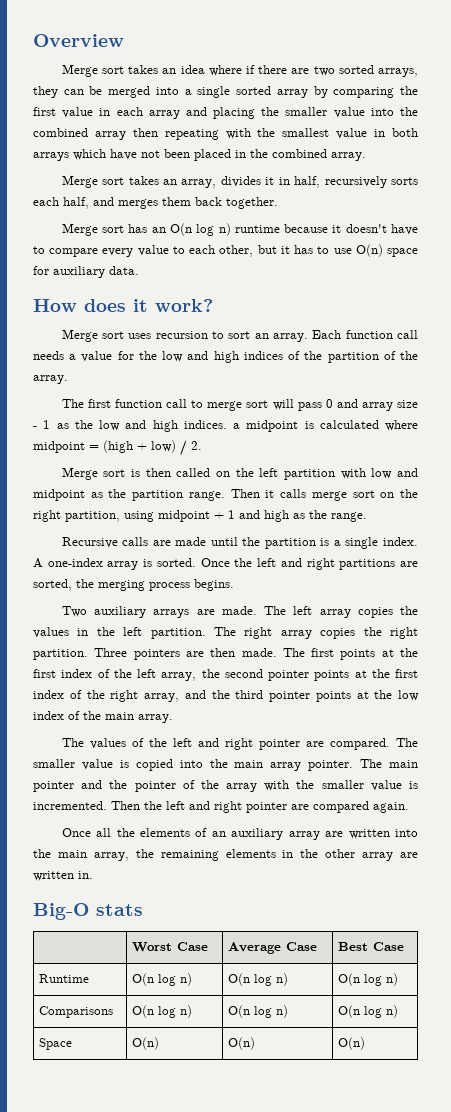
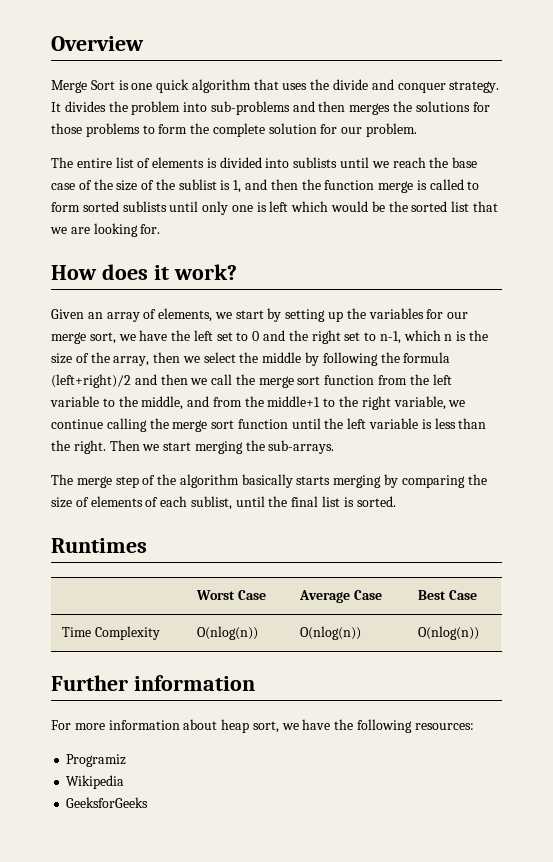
[102,65,418,77] [33,86,419,98] [33,107,419,119] [33,128,419,140] [33,149,366,161] [61,175,418,188] [33,197,278,209] [61,223,419,236] [33,244,418,257] [33,266,139,278] [33,299,213,312] [61,329,419,342] [33,351,418,363] [33,375,68,384] [61,399,418,411] [33,420,418,432] [33,440,202,456] [61,467,418,480] [33,489,419,501] [33,510,367,522] [61,537,418,549] [33,558,419,570] [33,579,234,591] [61,606,419,618] [33,627,418,639] [33,648,419,660] [33,669,418,681] [33,690,419,702] [33,711,173,723] [61,738,418,750] [33,759,418,771] [33,780,419,792] [33,801,409,813] [61,828,418,840] [33,849,418,861] [33,871,93,881] [33,903,143,920] sort takes an idea where if there are two sorted arrays, they can be merged into a single sorted array by comparing the first value in each array and placing the smaller value into the combined array then repeating with the smallest value in both arrays which have not been placed in the combined array. // Merge sort takes an array, divides it in half, recursively sorts each half, and merges them back together. // Merge sort has an O(n log n) runtime because it doesn't have to compare every value to each other, but it has to use O(n) space for auxiliary data. // How does it work? // Merge sort uses recursion to sort an array. Each function call needs a value for the low and high indices of the partition of the array. // The first function call to merge sort will pass 0 and array size - 1 as the low and high indices. a midpoint is calculated where midpoint = (high + low) / 2. // Merge sort is then called on the left partition with low and midpoint as the partition range. Then it calls merge sort on the right partition, using midpoint + 1 and high as the range. // Recursive calls are made until the partition is a single index. A one-index array is sorted. Once the left and right partitions are sorted, the merging process begins. // Two auxiliary arrays are made. The left array copies the values in the left partition. The right array copies the right partition. Three pointers are then made. The first points at the first index of the left array, the second pointer points at the first index of the right array, and the third pointer points at the low index of the main array. // The values of the left and right pointer are compared. The smaller value is copied into the main array pointer. The main pointer and the pointer of the array with the smaller value is incremented. Then the left and right pointer are compared again. // Once all the elements of an auxiliary array are written into the main array, the remaining elements in the other array are written in. // Big-O stats -> [90,79,500,93] [51,101,490,115] [51,123,418,137] [51,157,478,168] [51,179,480,193] [51,201,498,215] [50,223,161,237] [51,264,237,280] [51,308,469,322] [51,330,489,344] [51,352,451,366] [51,374,452,388] [50,396,466,410] [51,418,487,432] [51,440,335,454] [51,474,487,488] [51,496,396,510] [51,538,147,553] Sort is one quick algorithm that uses the divide and conquer strategy. It divides the problem into sub-problems and then merges the solutions for those problems to form the complete solution for our problem. // The entire list of elements is divided into sublists until we reach the base case of the size of the sublist is 1, and then the function merge is called to form sorted sublists until only one is left which would be the sorted list that we are looking for. // How does it work? // Given an array of elements, we start by setting up the variables for our merge sort, we have the left set to 0 and the right set to n-1, which n is the size of the array, then we select the middle by following the formula (left+right)/2 and then we call the merge sort function from the left variable to the middle, and from the middle+1 to the right variable, we continue calling the merge sort function until the left variable is less than the right. Then we start merging the sub-arrays. // The merge step of the algorithm basically starts merging by comparing the size of elements of each sublist, until the final list is sorted. // Runtimes
[38,974,89,983] [131,973,192,986] [227,973,288,986] [337,973,398,986] [38,1006,113,1018] [131,1005,192,1018] [227,1005,288,1018] [337,1005,398,1018] [38,1038,72,1050] [131,1037,159,1050] [227,1037,255,1050] [337,1037,365,1050] Runtime | O(n log n) | O(n log n) | O(n log n) // Comparisons | O(n log n) | O(n log n) | O(n log n) // Space | O(n) | O(n) | O(n) -> [61,626,160,640] [196,626,258,640] [299,626,361,640] [417,626,479,640] [51,675,255,691] [51,719,474,733] [66,754,127,767] [66,775,125,789] [66,797,149,808] Time Complexity | O(nlog(n)) | O(nlog(n)) | O(nlog(n)) // Further information // For more information about heap sort, we have the following resources: // Programiz // Wikipedia // GeeksforGeeks

